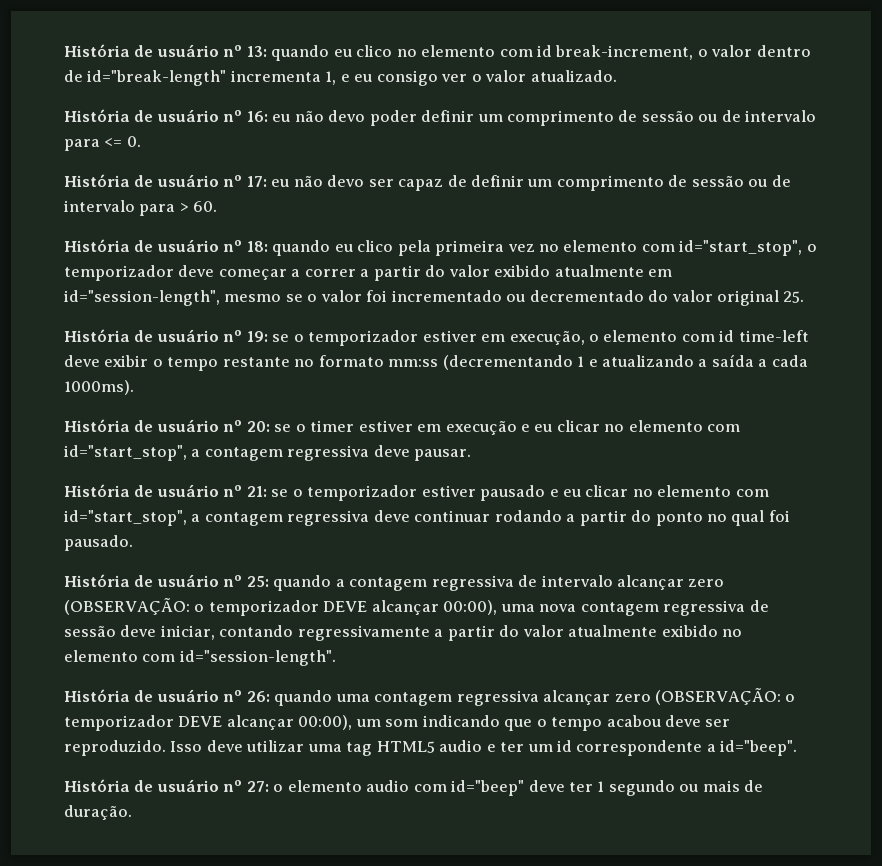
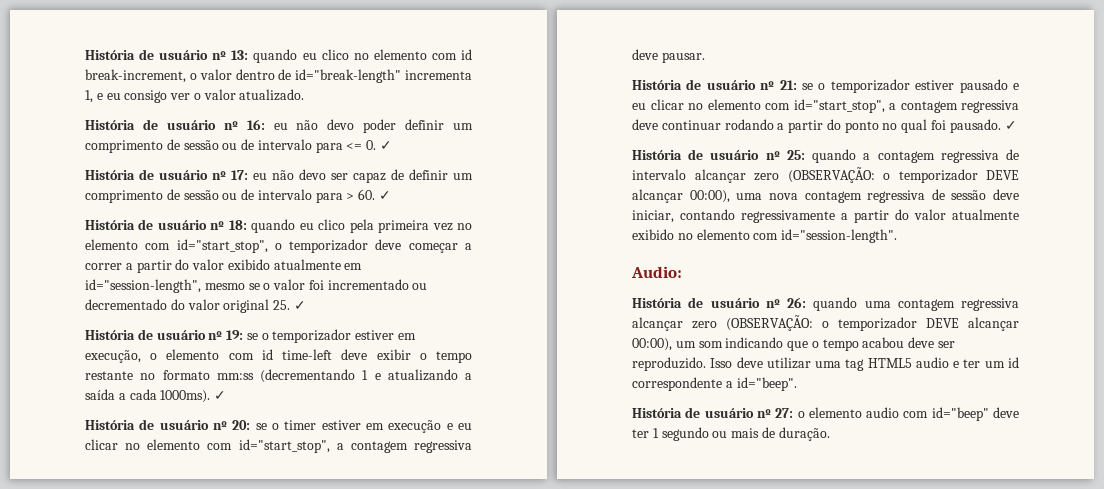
(141, 141) none -> [380,141,393,150] ✓
(218, 206) none -> [379,191,392,200] ✓
(805, 297) none -> [293,301,306,310] ✓
(134, 387) none -> [214,391,227,400] ✓
(133, 543) none -> [1004,121,1017,130] ✓
(336, 658) none -> [631,266,682,278] // Audio:

